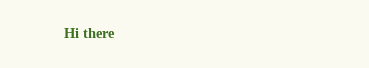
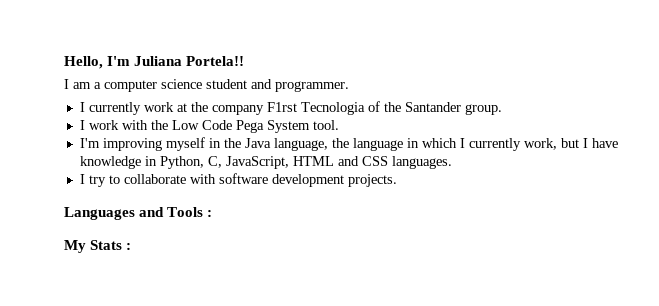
[64,28,115,38] Hi there -> [64,56,245,69] [64,79,349,92] [79,101,502,115] [79,120,339,133] [79,137,618,151] [79,156,452,169] [79,173,397,187] [64,207,213,220] [64,240,132,253] Hello, I'm Juliana Portela!! // I am a computer science student and programmer. // I currently work at the company F1rst Tecnologia of the Santander group. // I work with the Low Code Pega System tool. // I'm improving myself in the Java language, the language in which I currently work, but I have knowledge in Python, C, JavaScript, HTML and CSS languages. // I try to collaborate with software development projects. // Languages and Tools : // My Stats :

